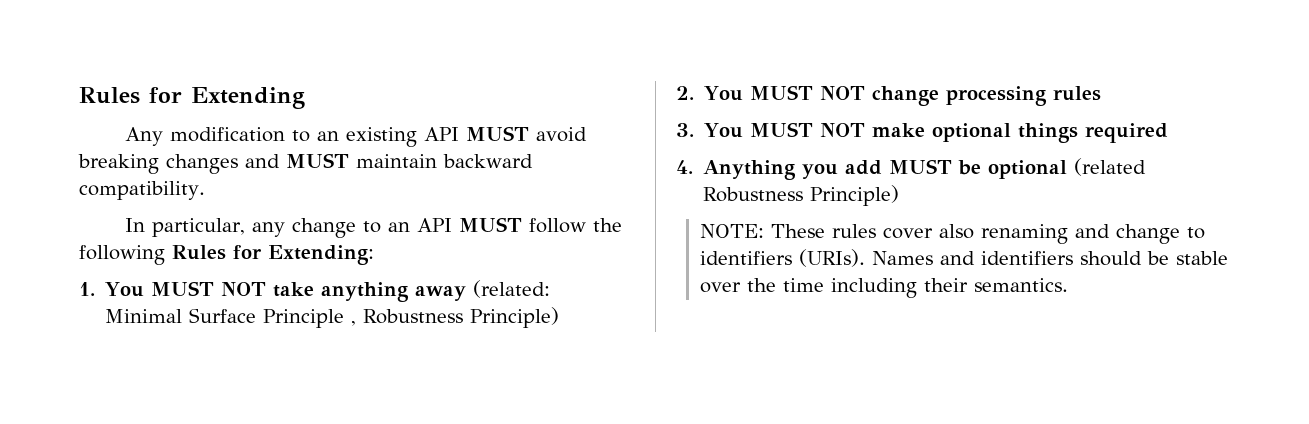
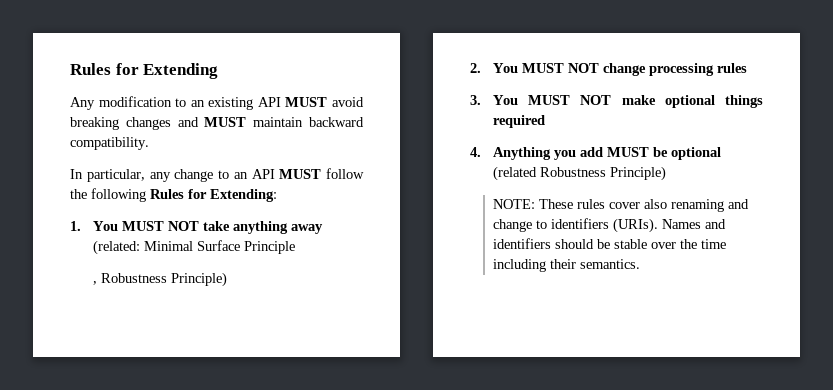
(345, 318) none -> (295, 247) //

